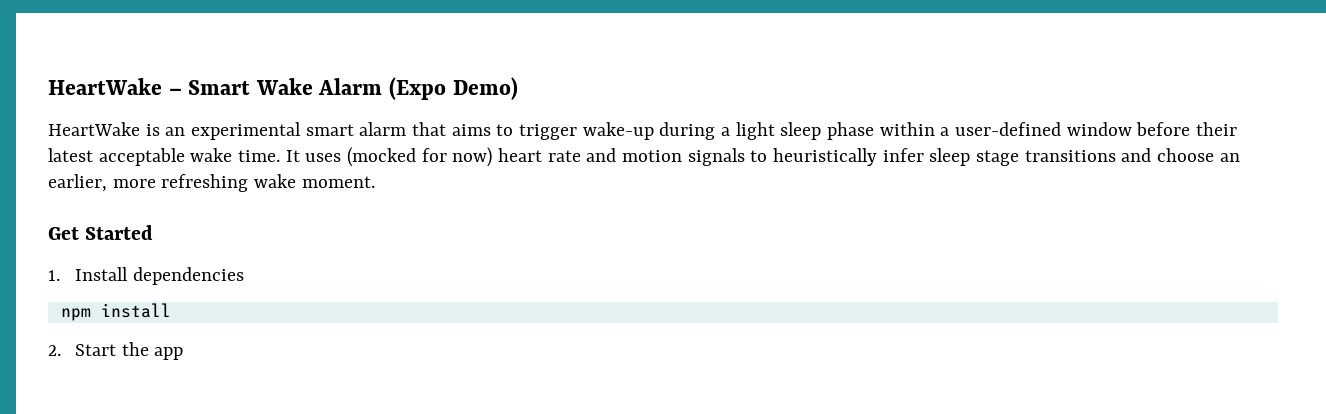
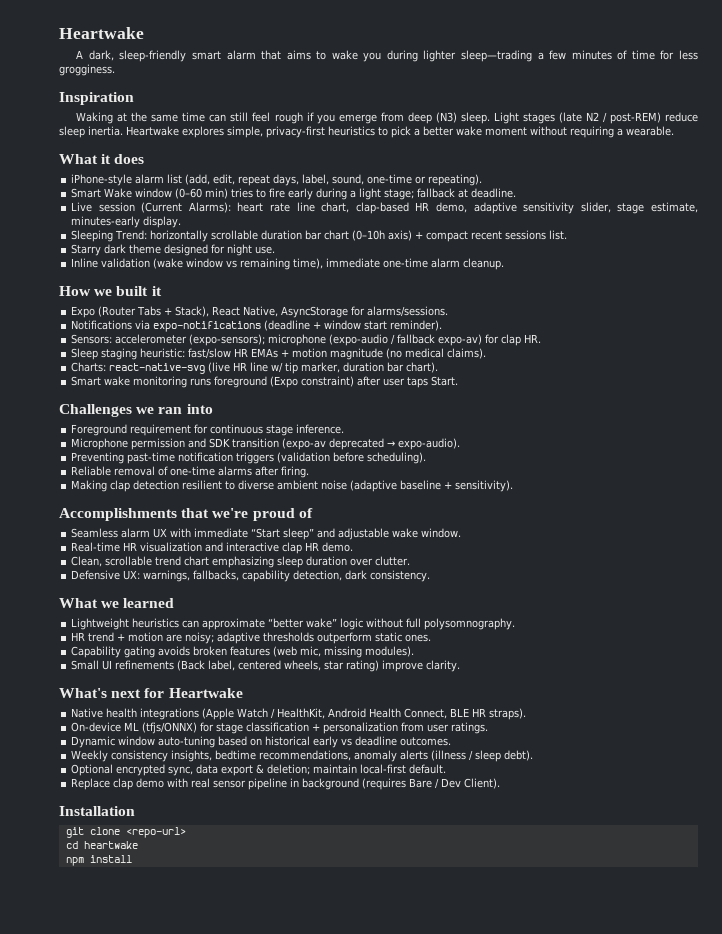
[48,77,518,100] [48,122,302,140] HeartWake – Smart Wake Alarm (Expo Demo) // HeartWake is an experimental -> [59,27,144,39] [76,50,187,62] Heartwake // A dark, sleep‑friendly
[519,122,1238,140] [48,147,1240,167] [48,174,375,192] [48,225,154,240] [48,267,244,285] [60,303,171,321] [48,342,184,360] trigger wake-up during a light sleep phase within a user-defined window before their latest acceptable wake time. It uses (mocked for now) heart rate and motion signals to heuristically infer sleep stage transitions and choose an earlier, more refreshing wake moment. // Get Started // 1. Install dependencies // npm install // 2. Start the app -> [331,50,699,62] [59,64,115,76] [59,92,134,105] [76,112,699,124] [59,126,674,138] [59,154,145,164] [71,174,483,186] [71,188,517,200] [71,202,698,214] [71,216,182,228] [71,230,568,242] [71,244,276,256] [71,258,505,270] [59,286,162,296] [71,306,449,318] [71,320,443,332] [71,334,542,346] [71,348,487,360] [71,362,439,374] [71,376,459,388] [59,404,213,417] [71,424,345,436] [71,438,461,450] [71,452,427,464] [71,466,310,478] [71,480,514,492] [59,508,313,521] [71,528,462,540] [71,542,354,554] [71,556,411,568] [71,570,431,582] [59,598,175,608] [71,618,516,630] [71,632,432,644] [71,646,415,658] [71,660,461,672] [59,688,243,698] [71,708,527,720] [71,722,489,734] [71,736,452,748] [71,750,534,762] [71,764,447,776] [71,778,501,790] [59,806,135,816] [65,827,186,838] [65,841,138,849] [65,855,132,866] wake you during lighter sleep—trading a few minutes of time for less grogginess. // Inspiration // Waking at the same time can still feel rough if you emerge from deep (N3) sleep. Light stages (late N2 / post‑REM) reduce sleep inertia. Heartwake explores simple, privacy‑first heuristics to pick a better wake moment without requiring a wearable. // What it does // iPhone‑style alarm list (add, edit, repeat days, label, sound, one‑time or repeating). // Smart Wake window (0–60 min) tries to fire early during a light stage; fallback at deadline. // Live session (Current Alarms): heart rate line chart, clap‑based HR demo, adaptive sensitivity slider, stage estimate, minutes‑early display. // Sleeping Trend: horizontally scrollable duration bar chart (0–10h axis) + compact recent sessions list. // Starry dark theme designed for night use. // Inline validation (wake window vs remaining time), immediate one‑time alarm cleanup. // How we built it // Expo (Router Tabs + Stack), React Native, AsyncStorage for alarms/sessions. // Notifications via expo-notifications (deadline + window start reminder). // Sensors: accelerometer (expo-sensors); microphone (expo-audio / fallback expo-av) for clap HR. // Sleep staging heuristic: fast/slow HR EMAs + motion magnitude (no medical claims). // Charts: react-native-svg (live HR line w/ tip marker, duration bar chart). // Smart wake monitoring runs foreground (Expo constraint) after user taps Start. // Challenges we ran into // Foreground requirement for continuous stage inference. // Microphone permission and SDK transition (expo-av deprecated → expo-audio). // Preventing past-time notification triggers (validation before scheduling). // Reliable removal of one‑time alarms after firing. // Making clap detection resilient to diverse ambient noise (adaptive baseline + sensitivity). // Accomplishments that we're proud of // Seamless alarm UX with immediate “Start sleep” and adjustable wake window. // Real‑time HR visualization and interactive clap HR demo. // Clean, scrollable trend chart emphasizing sleep duration over clutter. // Defensive UX: warnings, fallbacks, capability detection, dark consistency. // What we learned // Lightweight heuristics can approximate “better wake” logic without full polysomnography. // HR trend + motion are noisy; adaptive thresholds outperform static ones. // Capability gating avoids broken features (web mic, missing modules). // Small UI refinements (Back label, centered wheels, star rating) improve clarity. // What's next for Heartwake // Native health integrations (Apple Watch / HealthKit, Android Health Connect, BLE HR straps). // On‑device ML (tfjs/ONNX) for stage classification + personalization from user ratings. // Dynamic window auto‑tuning based on historical early vs deadline outcomes. // Weekly consistency insights, bedtime recommendations, anomaly alerts (illness / sleep debt). // Optional encrypted sync, data export & deletion; maintain local‑first default. // Replace clap demo with real sensor pipeline in background (requires Bare / Dev Client). // Installation // git clone <repo-url> // cd heartwake // npm install

